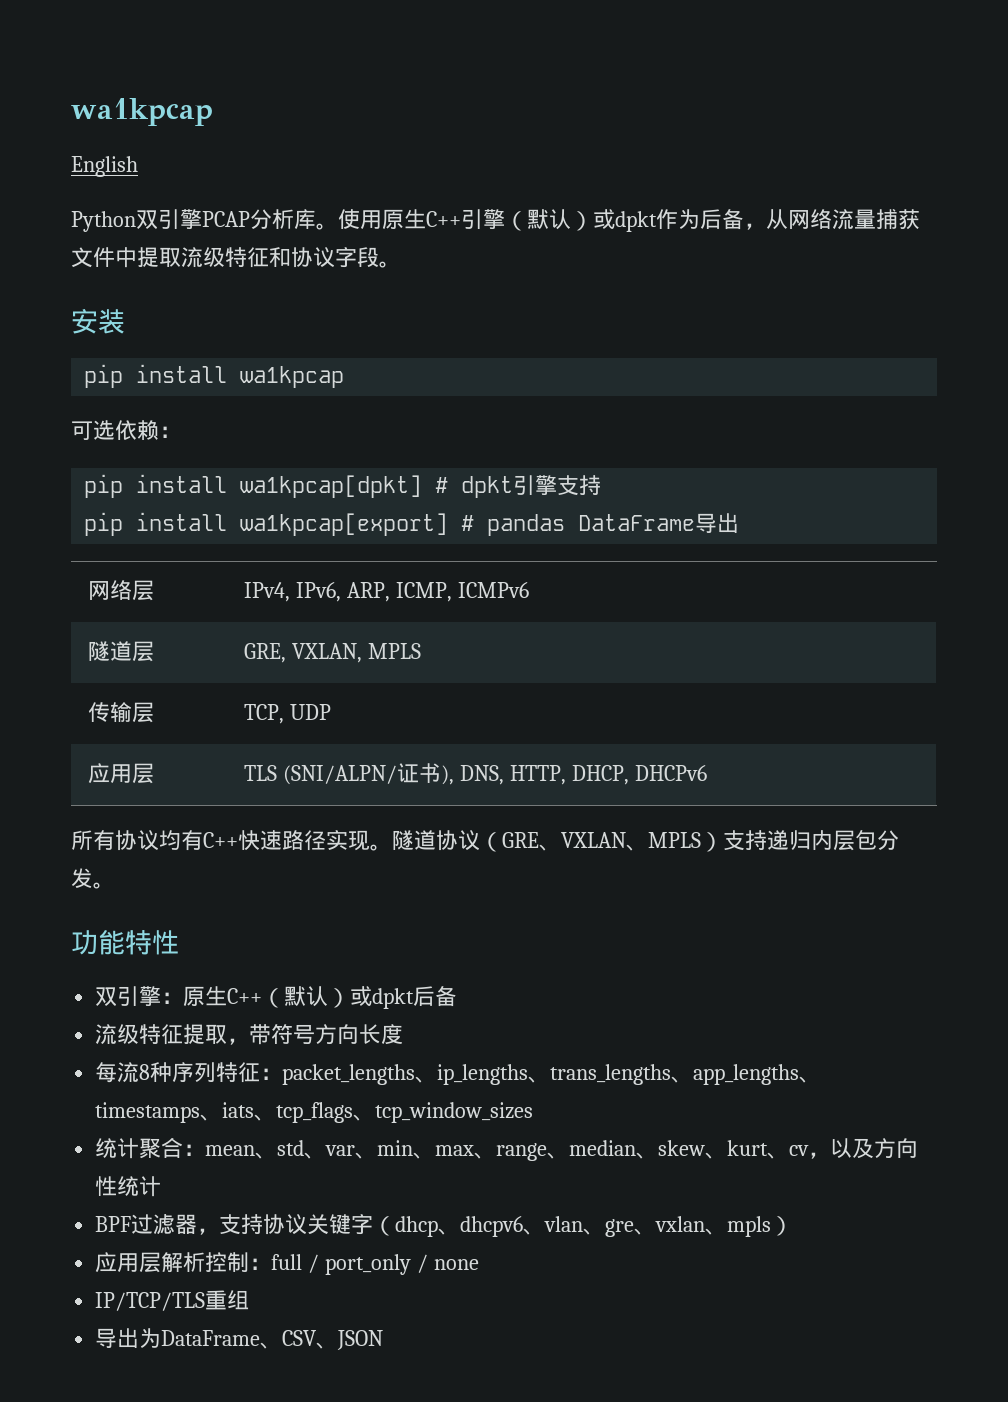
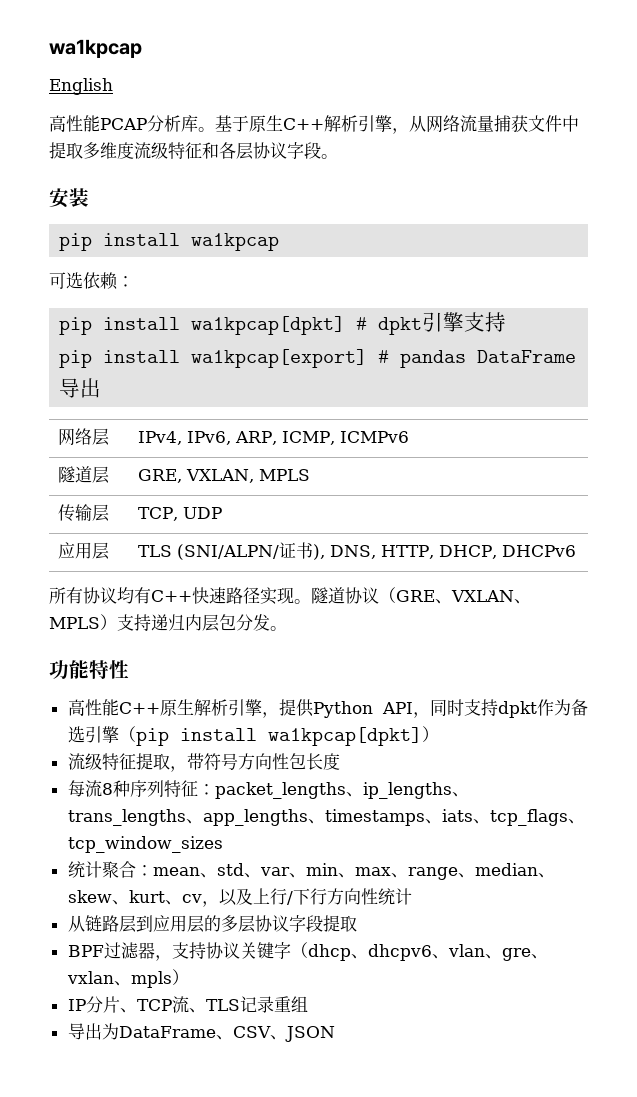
[71,209,202,232] Python双引擎 -> [49,115,100,132] 高性能
[338,209,744,232] 使用原生C++引擎（默认）或dpkt作为后备 -> [215,115,392,132] 基于原生C++解析引擎
(181, 257) none -> [83,142,134,159] 多维度
(291, 257) none -> [219,142,253,160] 各层
[95,986,458,1009] 双引擎：原生C++（默认）或dpkt后备 -> [67,699,588,718] [67,726,439,746] 高性能C++原生解析引擎，提供Python API，同时支持dpkt作为备选引擎（pip install wa1kpcap[dpkt]）
(360, 1034) none -> [271,753,306,770] 性包
(875, 1148) none -> [252,888,327,905] 上行/下行
(162, 1186) none -> [67,915,357,933] // 从链路层到应用层的多层协议字段提取
[95,1252,479,1275] [95,1292,206,1311] 应用层解析控制：full / port_only / none // IP/TCP/TLS -> [67,996,274,1013] IP分片、TCP流、TLS记录

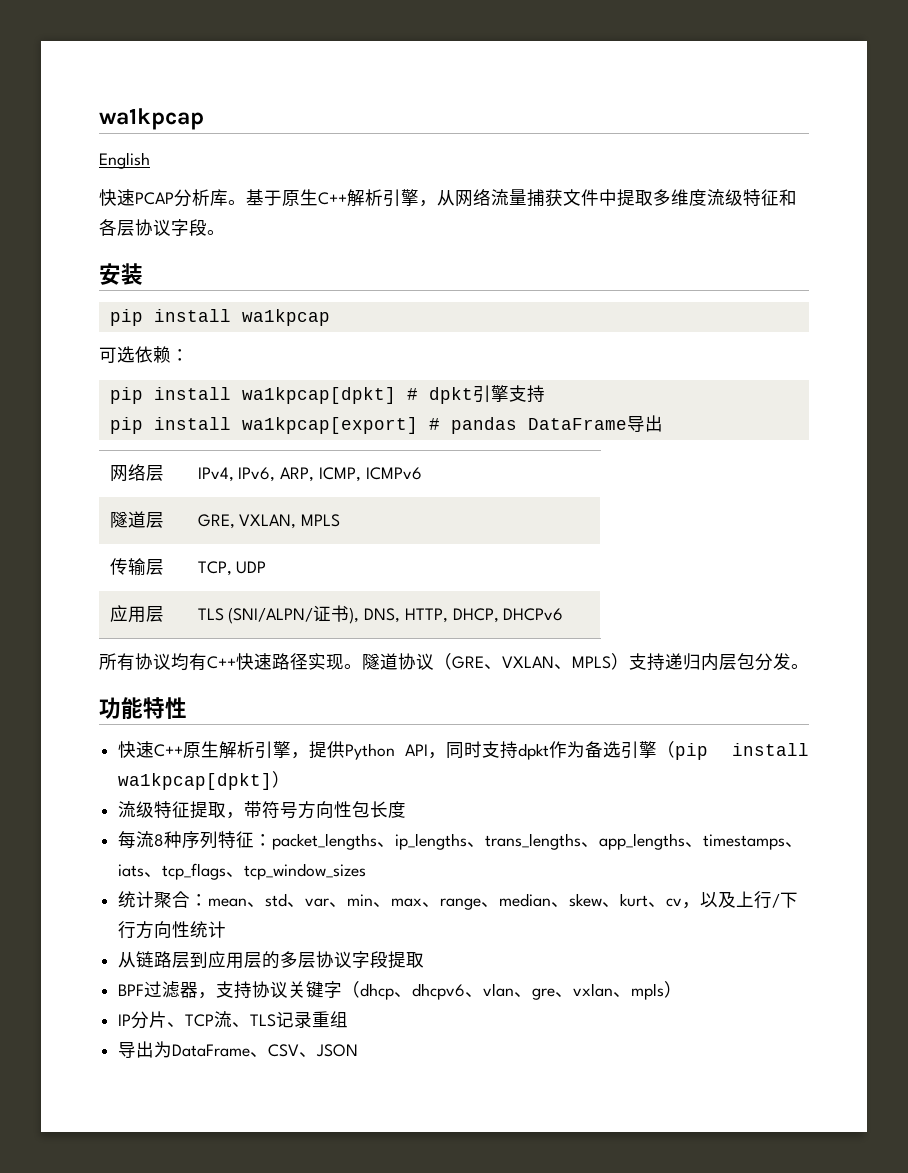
[49,115,100,132] 高性能 -> [99,189,135,206] 快速
[67,699,119,716] 高性能 -> [118,741,155,758] 快速

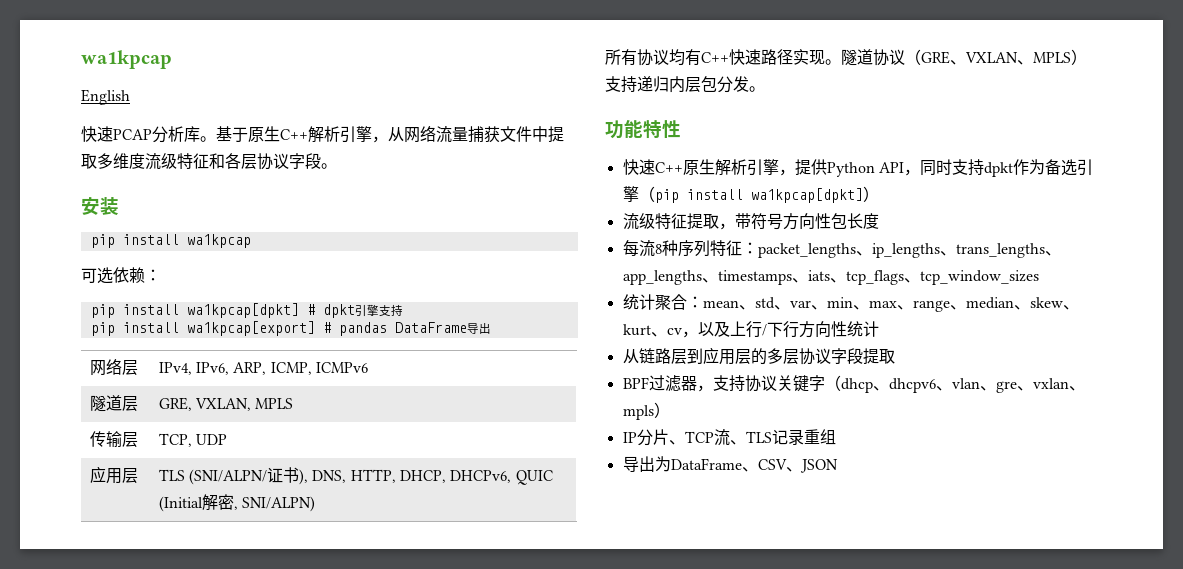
[503,608,564,621] DHCPv6 -> [450,470,553,485] [158,494,316,512] DHCPv6, QUIC (Initial解密, SNI/ALPN)

